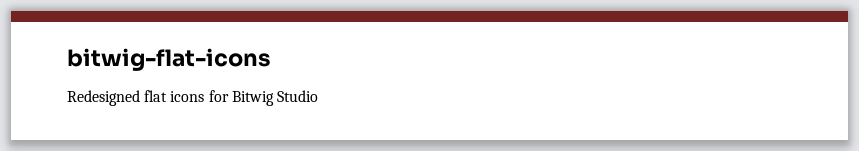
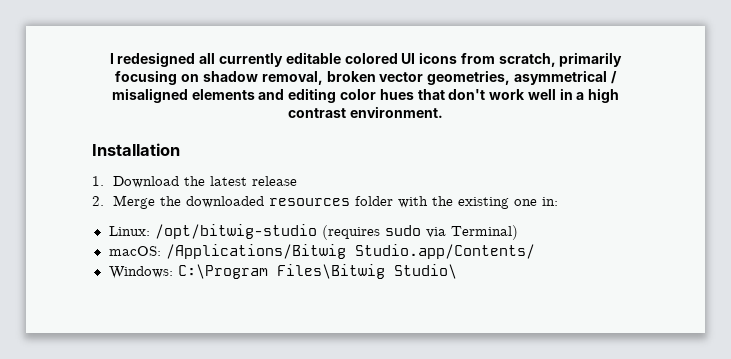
[67,48,271,71] [67,90,318,106] bitwig-flat-icons // Redesigned flat icons for Bitwig Studio -> [109,52,623,67] [115,70,617,85] [111,88,620,103] [288,106,443,118] [92,143,180,156] [92,176,298,188] [92,195,559,209] [108,224,518,240] [108,244,535,259] [108,264,457,279] I redesigned all currently editable colored UI icons from scratch, primarily focusing on shadow removal, broken vector geometries, asymmetrical / misaligned elements and editing color hues that don't work well in a high contrast environment. // Installation // 1. Download the latest release // 2. Merge the downloaded resources folder with the existing one in: // Linux: /opt/bitwig-studio (requires sudo via Terminal) // macOS: /Applications/Bitwig Studio.app/Contents/ // Windows: C:\Program Files\Bitwig Studio\

